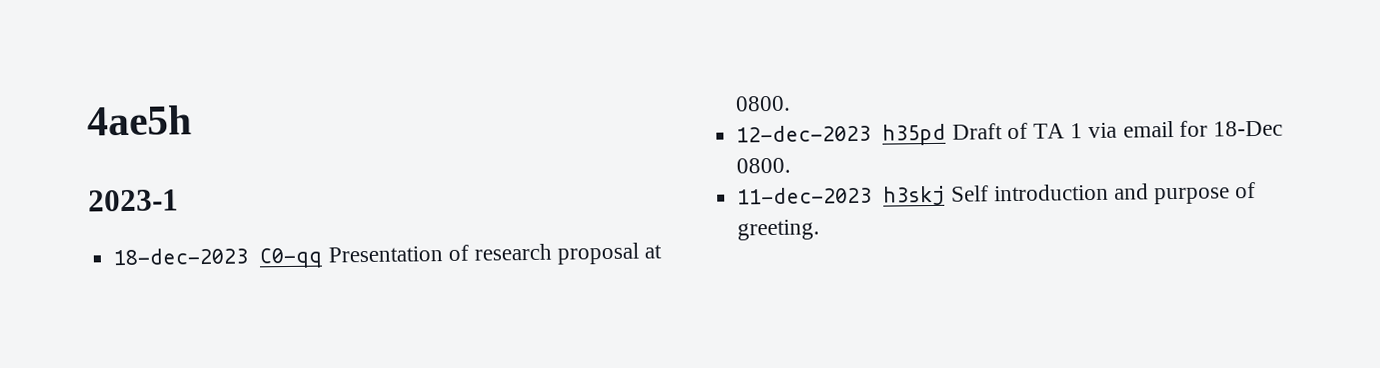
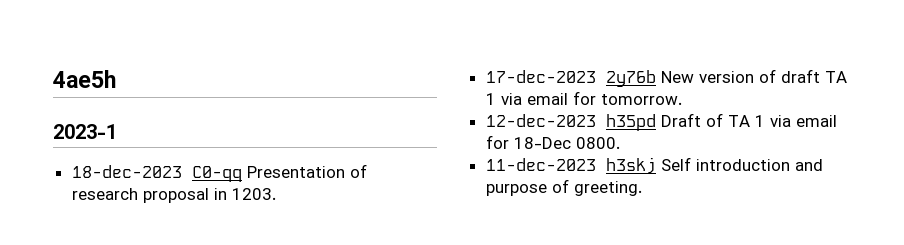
[644,244,663,259] [735,95,792,112] at 0800. -> [213,188,276,200] [485,69,847,87] [485,91,682,105] in 1203. // 17-dec-2023 2y76b New version of draft TA 1 via email for tomorrow.

